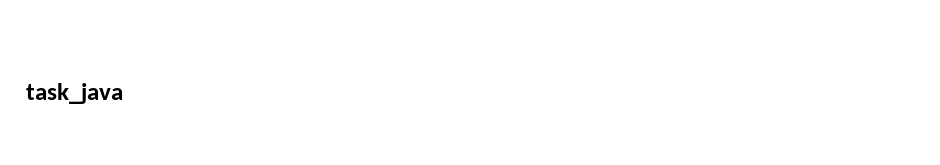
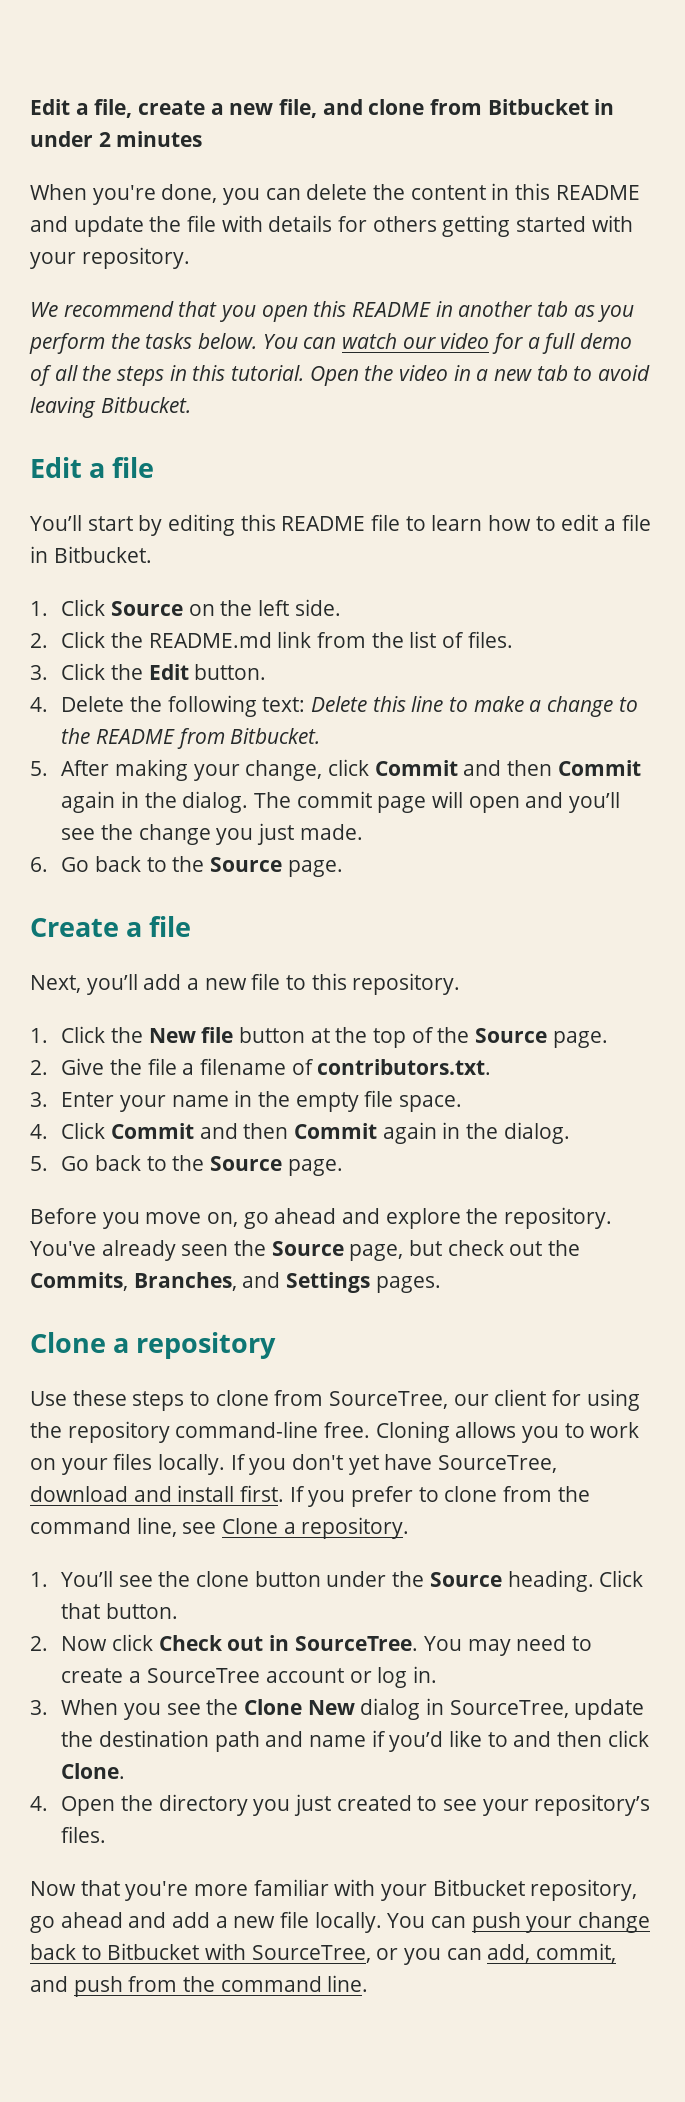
[26,83,123,104] task_java -> [30,99,615,118] [30,131,203,147] [30,183,640,205] [30,215,633,237] [30,247,190,269] [30,301,635,322] [29,333,633,354] [30,365,651,386] [30,397,191,418] [30,457,155,478] [30,514,651,536] [30,546,152,563] [30,599,341,616] [30,631,513,648] [30,663,267,680] [30,695,638,717] [61,728,321,749] [30,759,641,781] [61,791,620,813] [61,823,363,845] [30,856,343,877] [30,916,192,937] [30,973,461,995] [30,1026,608,1048] [30,1058,492,1075] [30,1090,462,1112] [30,1122,570,1144] [30,1155,343,1176] [30,1207,613,1229] [30,1240,581,1261] [30,1272,441,1293] [30,1332,277,1359] [30,1389,640,1411] [30,1421,640,1443] [30,1453,558,1475] [30,1485,590,1507] [30,1517,410,1539] [30,1570,644,1592] [61,1603,178,1619] [30,1634,593,1656] [61,1666,438,1688] [30,1698,645,1720] [61,1730,649,1752] [61,1763,126,1779] [30,1794,651,1816] [61,1826,107,1843] [30,1879,638,1901] [30,1911,651,1933] [30,1943,617,1965] [30,1975,369,1997] Edit a file, create a new file, and clone from Bitbucket in under 2 minutes // When you're done, you can delete the content in this README and update the file with details for others getting started with your repository. // We recommend that you open this README in another tab as you perform the tasks below. You can watch our video for a full demo of all the steps in this tutorial. Open the video in a new tab to avoid leaving Bitbucket. // Edit a file // You’ll start by editing this README file to learn how to edit a file in Bitbucket. // 1. Click Source on the left side. // 2. Click the README.md link from the list of files. // 3. Click the Edit button. // 4. Delete the following text: Delete this line to make a change to the README from Bitbucket. // 5. After making your change, click Commit and then Commit again in the dialog. The commit page will open and you’ll see the change you just made. // 6. Go back to the Source page. // Create a file // Next, you’ll add a new file to this repository. // 1. Click the New file button at the top of the Source page. // 2. Give the file a filename of contributors.txt. // 3. Enter your name in the empty file space. // 4. Click Commit and then Commit again in the dialog. // 5. Go back to the Source page. // Before you move on, go ahead and explore the repository. You've already seen the Source page, but check out the Commits, Branches, and Settings pages. // Clone a repository // Use these steps to clone from SourceTree, our client for using the repository command-line free. Cloning allows you to work on your files locally. If you don't yet have SourceTree, download and install first. If you prefer to clone from the command line, see Clone a repository. // 1. You’ll see the clone button under the Source heading. Click that button. // 2. Now click Check out in SourceTree. You may need to create a SourceTree account or log in. // 3. When you see the Clone New dialog in SourceTree, update the destination path and name if you’d like to and then click Clone. // 4. Open the directory you just created to see your repository’s files. // Now that you're more familiar with your Bitbucket repository, go ahead and add a new file locally. You can push your change back to Bitbucket with SourceTree, or you can add, commit, and push from the command line.

